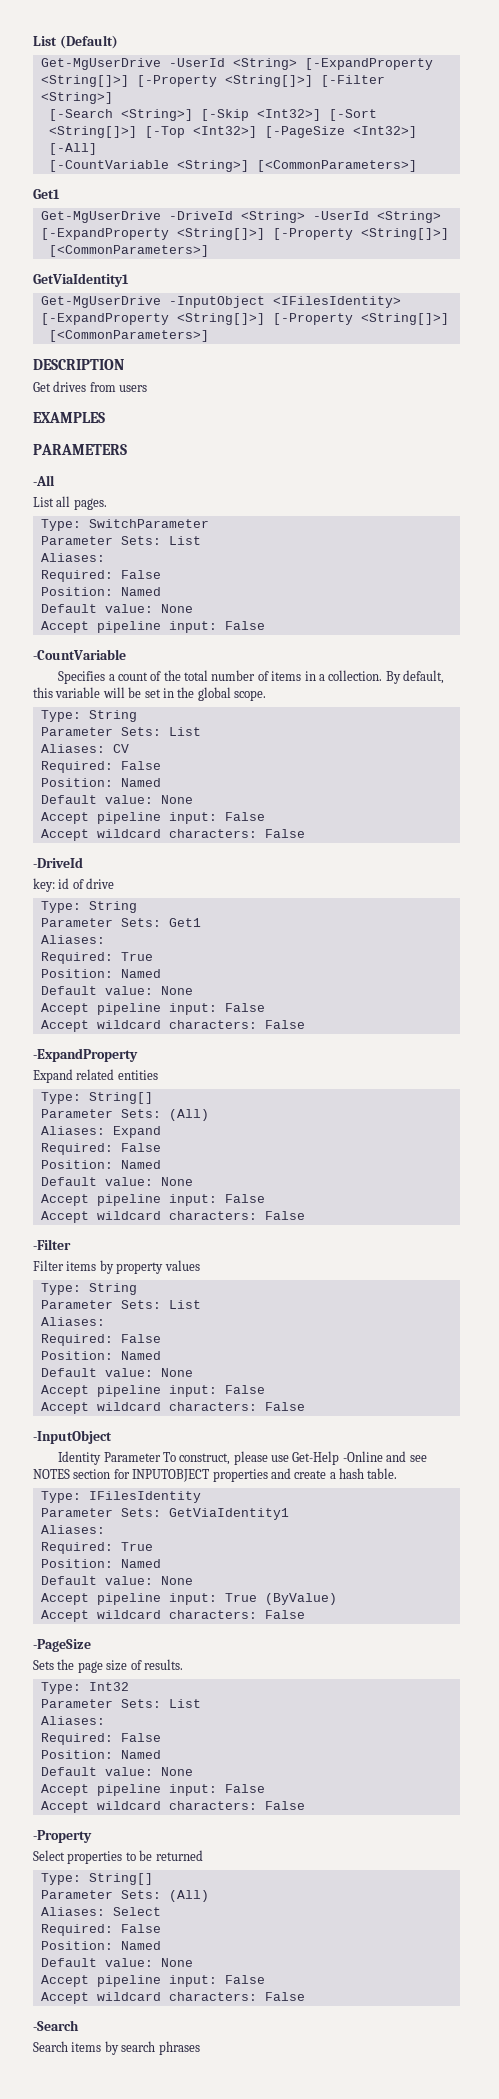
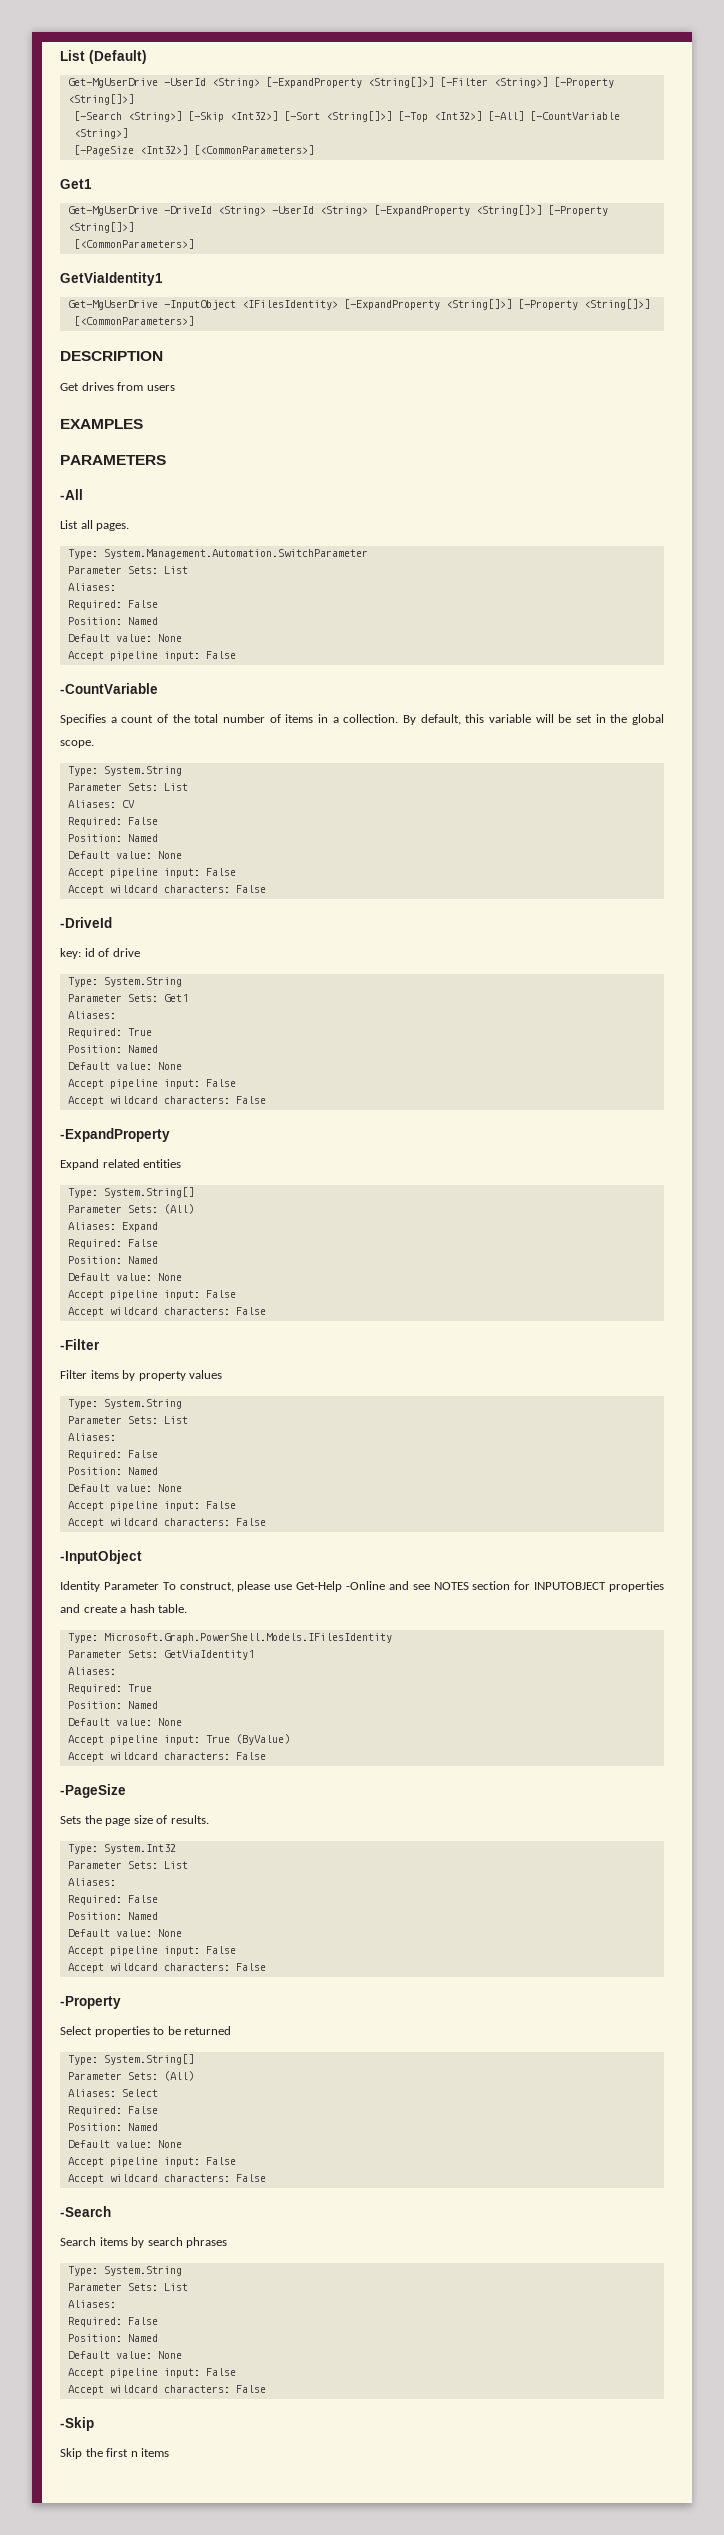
[136,75,385,87] [40,92,113,104] [-Property <String[]>] [-Filter <String>] -> [439,77,614,88] [67,94,134,105] [-Filter <String>] [-Property <String[]>]
[264,126,417,138] [48,143,97,155] [48,160,249,172] [-PageSize <Int32>] [-All] // [-CountVariable <String>] -> [487,111,620,121] [73,128,128,139] [73,145,188,156] [-All] [-CountVariable <String>] // [-PageSize <Int32>]
[88,519,209,528] SwitchParameter -> [103,549,368,559] System.Management.Automation.SwitchParameter
[88,710,137,722] String -> [103,766,182,776] System.String
[88,901,137,913] String -> [103,977,182,987] System.String
[88,1092,153,1104] String[] -> [103,1187,194,1198] System.String[]
[88,1283,137,1295] String -> [103,1399,182,1409] System.String
[88,1491,201,1503] IFilesIdentity -> [103,1633,392,1643] Microsoft.Graph.PowerShell.Models.IFilesIdentity
[88,1682,129,1691] Int32 -> [103,1844,176,1854] System.Int32
[88,1873,153,1885] String[] -> [103,2054,194,2065] System.String[]
(200, 2048) none -> [67,2266,182,2276] [67,2283,188,2291] [67,2300,116,2308] [67,2317,158,2327] [67,2334,158,2342] [67,2351,182,2359] [67,2368,236,2378] [67,2385,266,2395] [60,2417,94,2431] [60,2448,170,2459] // Type: System.String // Parameter Sets: List // Aliases: // Required: False // Position: Named // Default value: None // Accept pipeline input: False // Accept wildcard characters: False // -Skip // Skip the first n items

